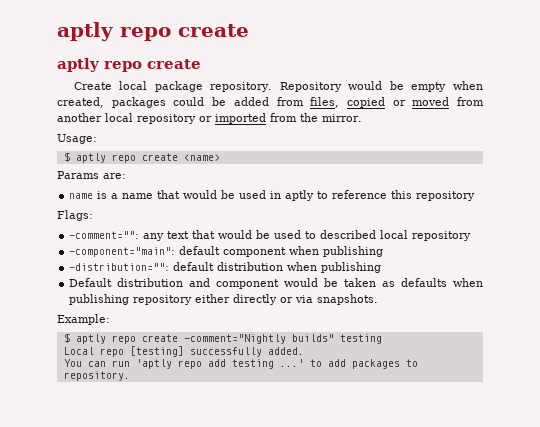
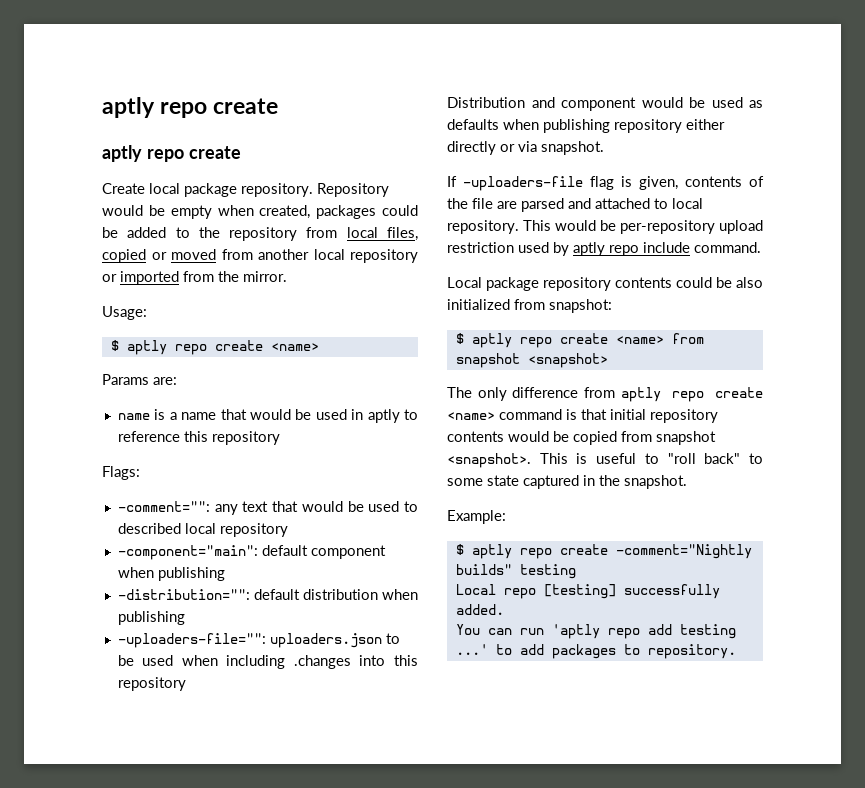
[276,97,304,106] from -> [175,227,378,241] to the repository from local
[69,278,184,287] Default distribution -> [117,633,400,648] [117,655,418,669] [117,677,186,691] [447,97,525,108] -uploaders-file="": uploaders.json to be used when including .changes into this repository // Distribution
[344,278,377,287] taken -> [711,97,743,108] used
[317,294,379,305] snapshots. -> [541,141,604,155] [447,176,764,191] [447,198,703,212] [447,220,763,234] [447,242,761,256] [447,277,763,291] [447,299,612,313] [455,333,704,348] [455,353,608,368] [447,387,763,402] [447,409,718,423] [447,431,716,445] [447,453,763,468] [447,475,687,489] snapshot. // If -uploaders-file flag is given, contents of the file are parsed and attached to local repository. This would be per-repository upload restriction used by aptly repo include command. // Local package repository contents could be also initialized from snapshot: // $ aptly repo create <name> from snapshot <snapshot> // The only difference from aptly repo create <name> command is that initial repository contents would be copied from snapshot <snapshot>. This is useful to "roll back" to some state captured in the snapshot.

